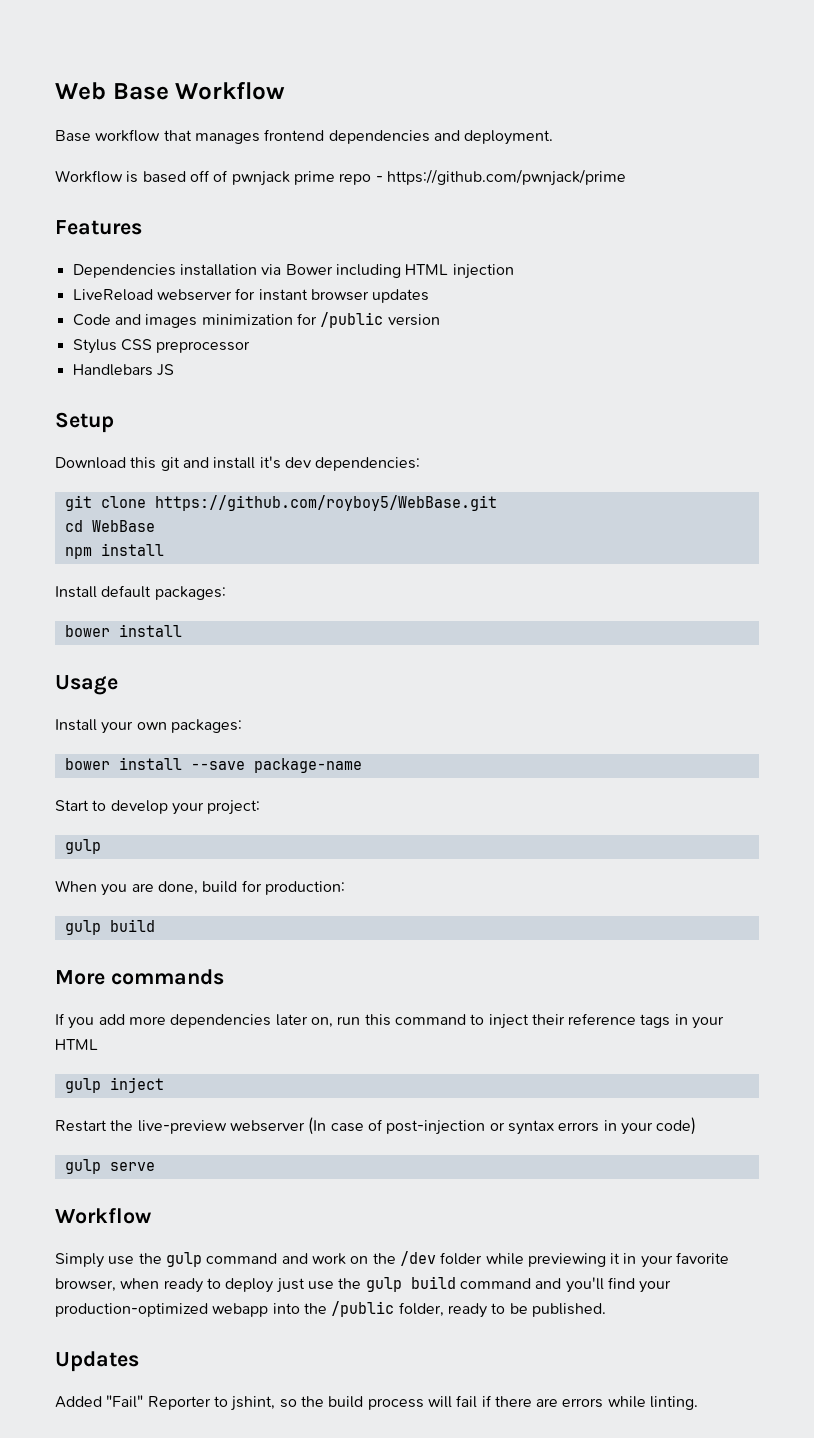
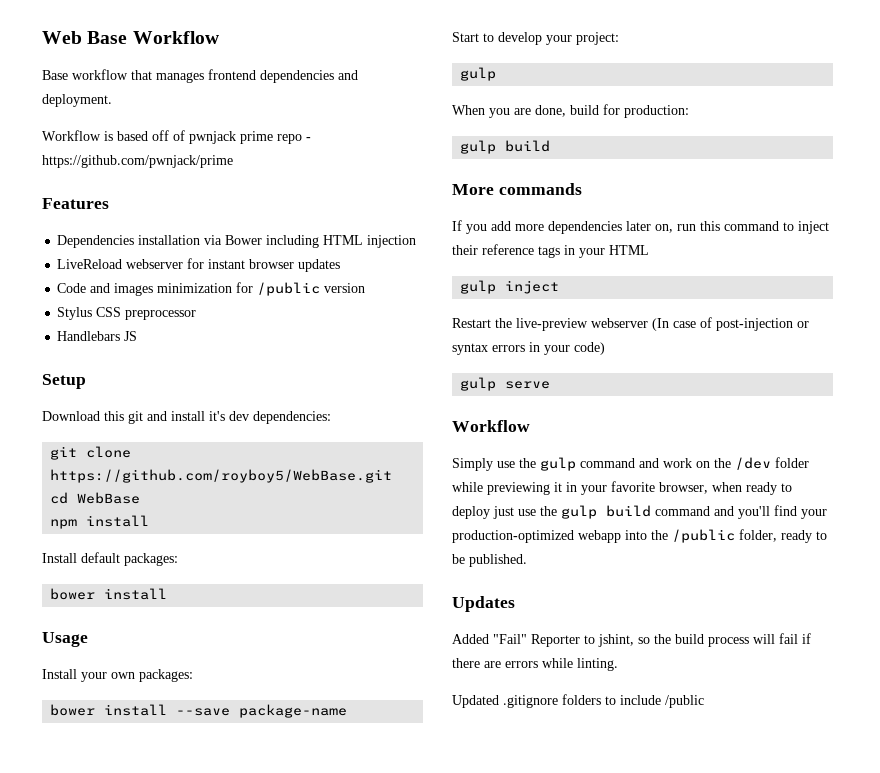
(699, 1403) none -> [452,694,704,708] // Updated .gitignore folders to include /public

